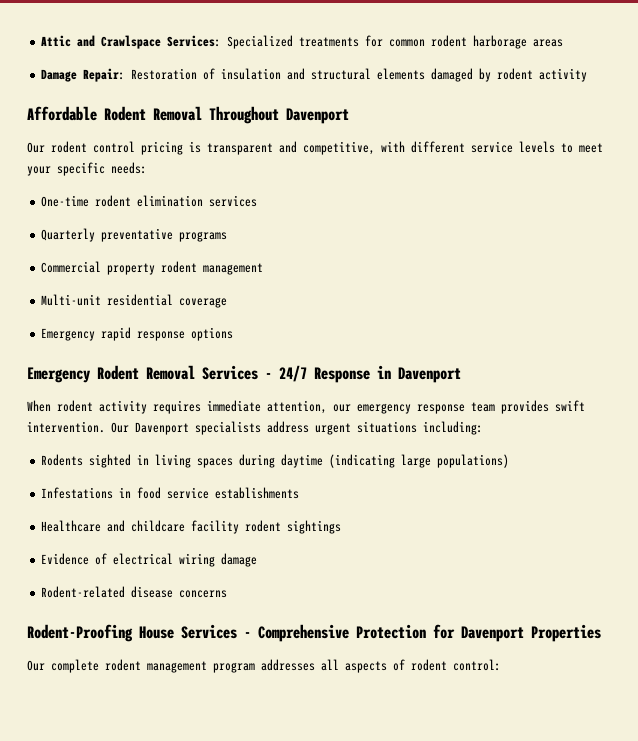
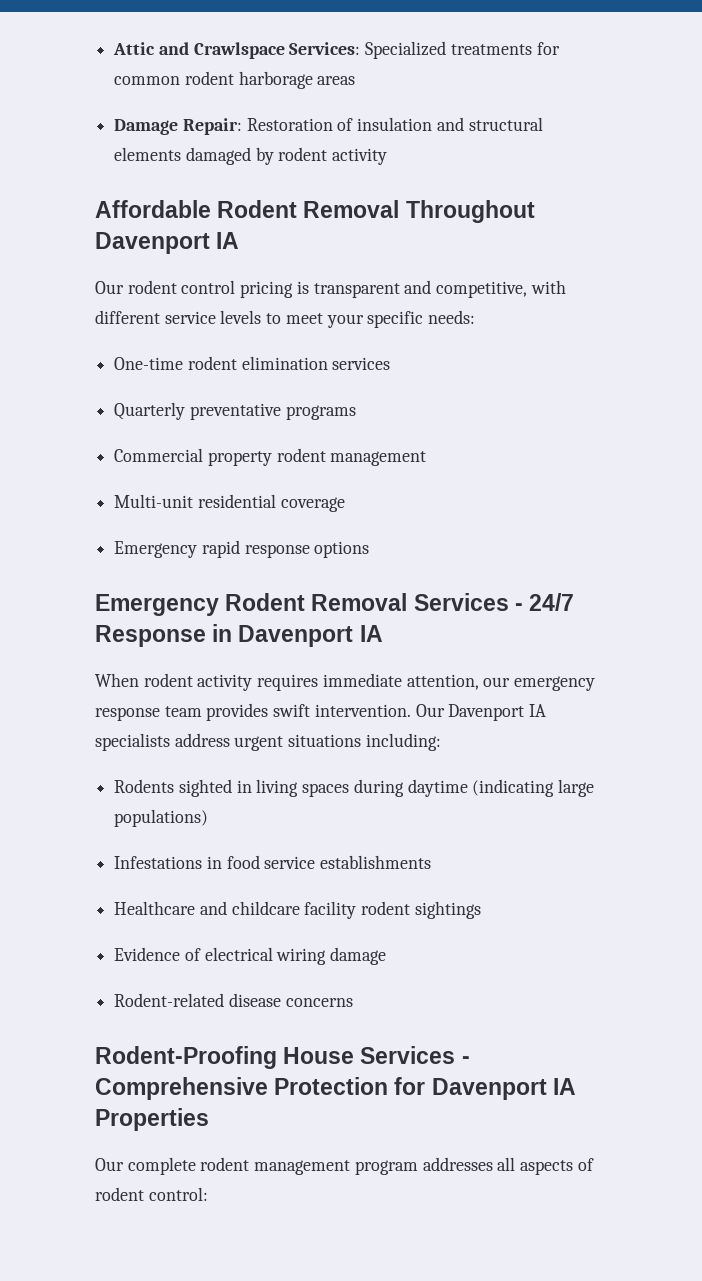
(349, 116) none -> [216,232,240,249] IA
(461, 375) none -> [359,625,383,642] IA
(189, 428) none -> [529,704,547,717] IA
(524, 634) none -> [552,1078,576,1095] IA

